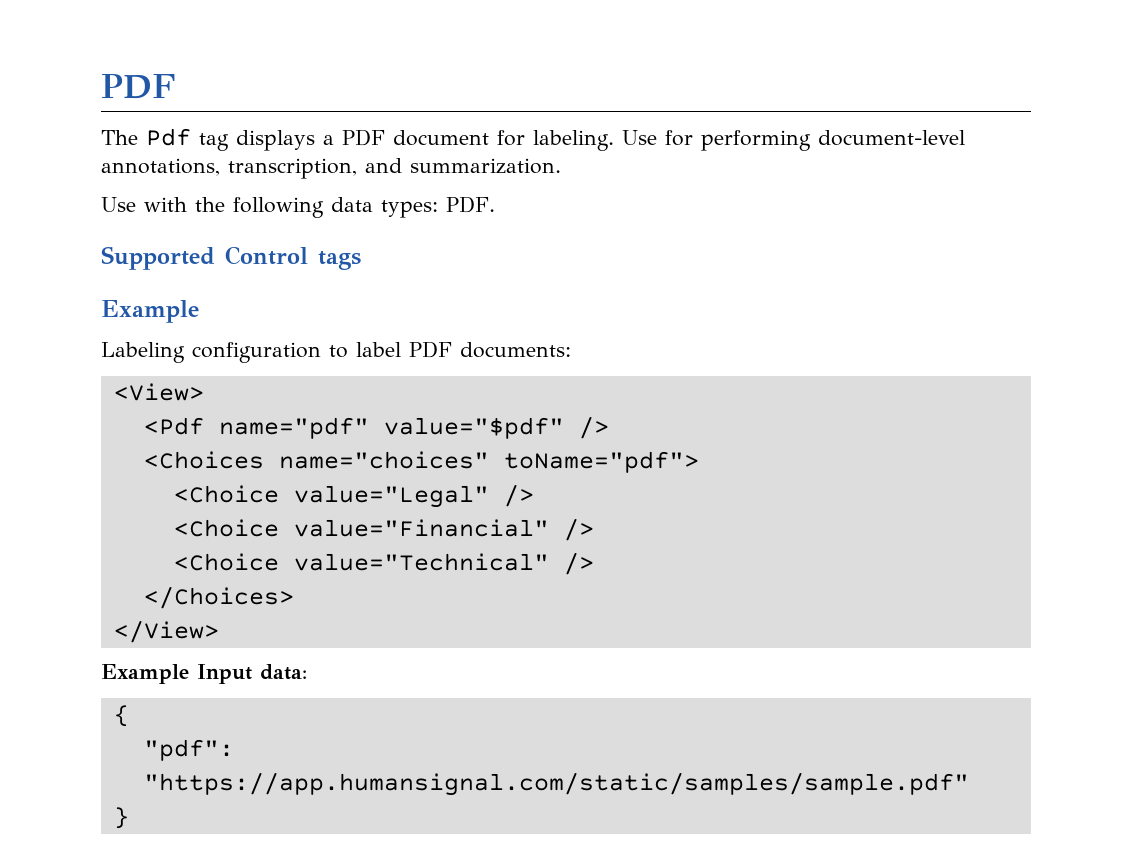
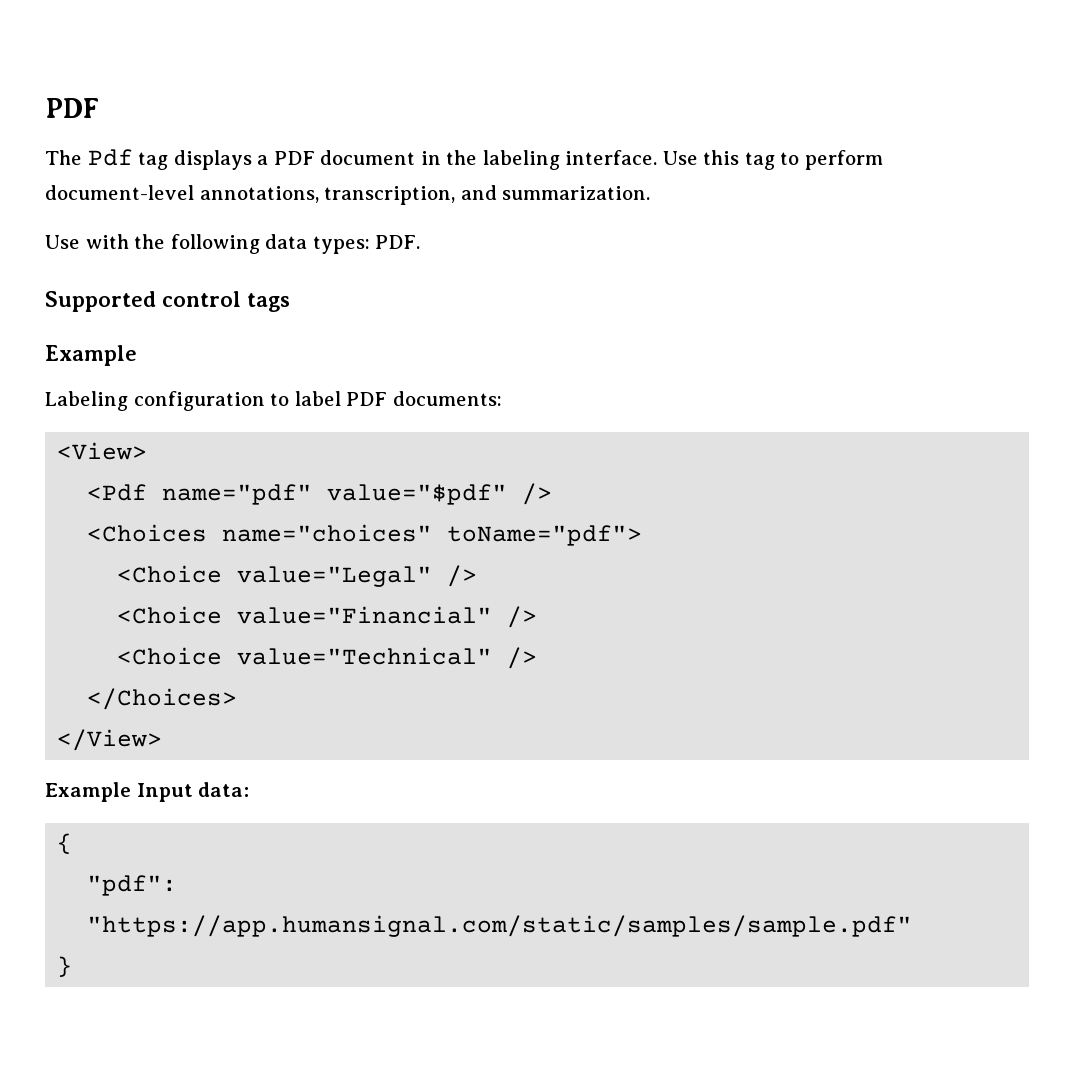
[497,130,811,151] for labeling. Use for performing -> [420,150,884,170] in the labeling interface. Use this tag to perform
[225,246,308,265] Control -> [162,291,241,307] control

